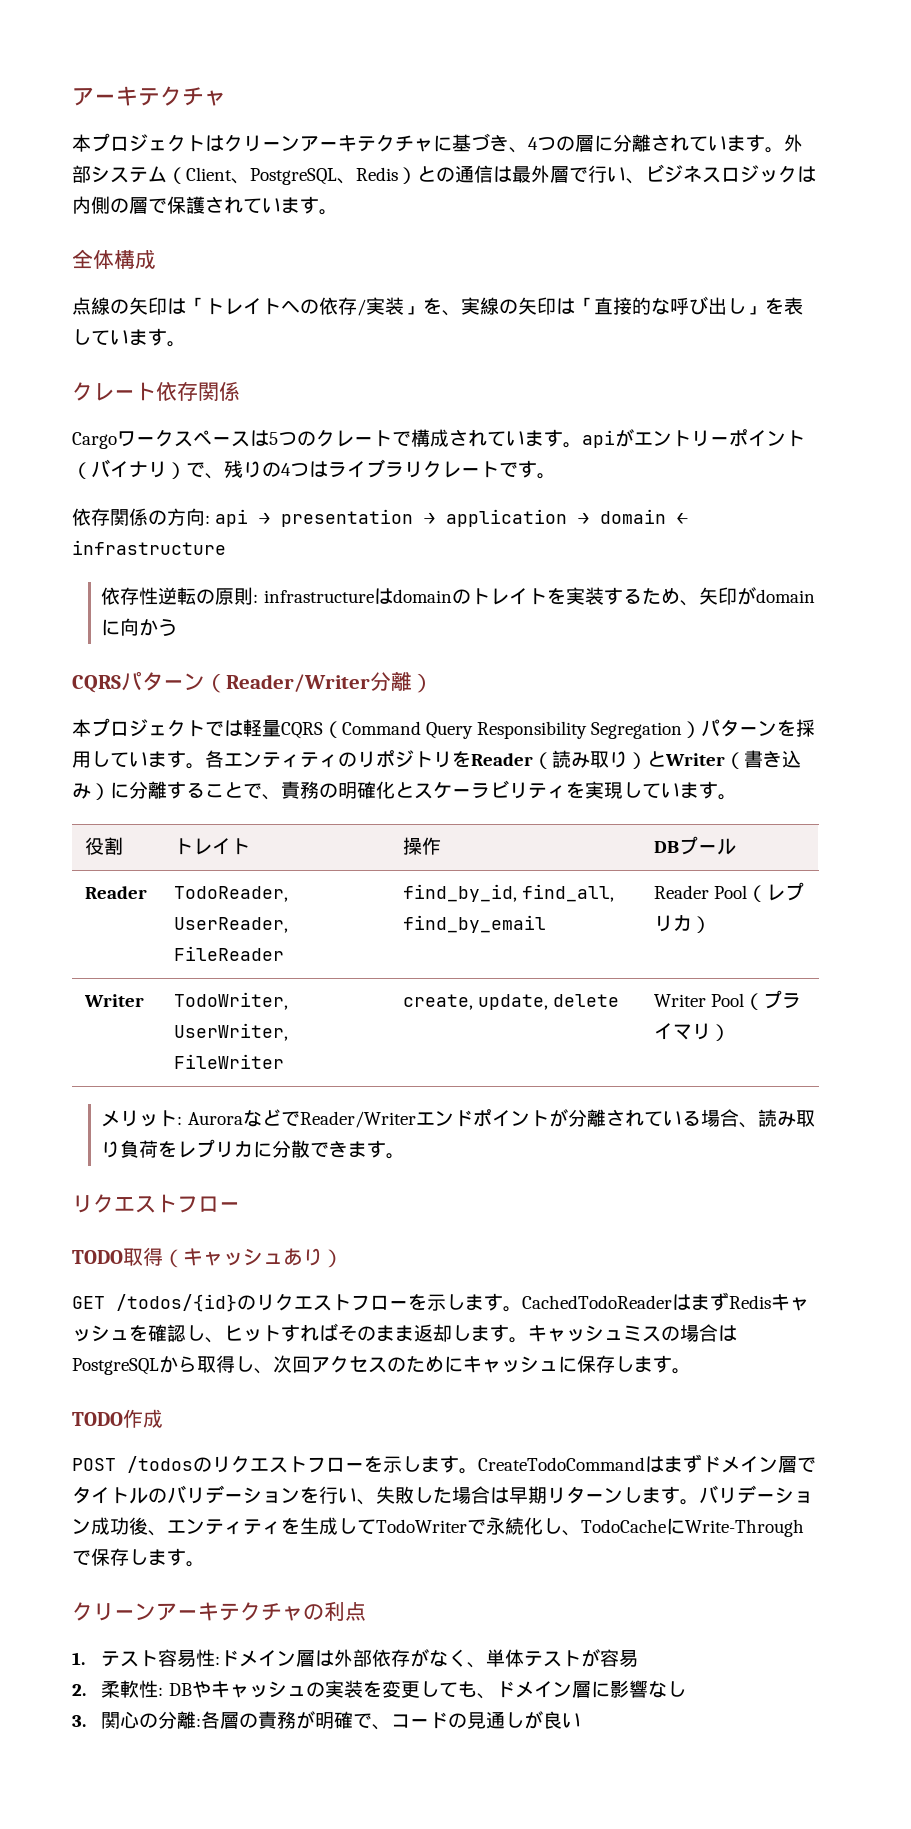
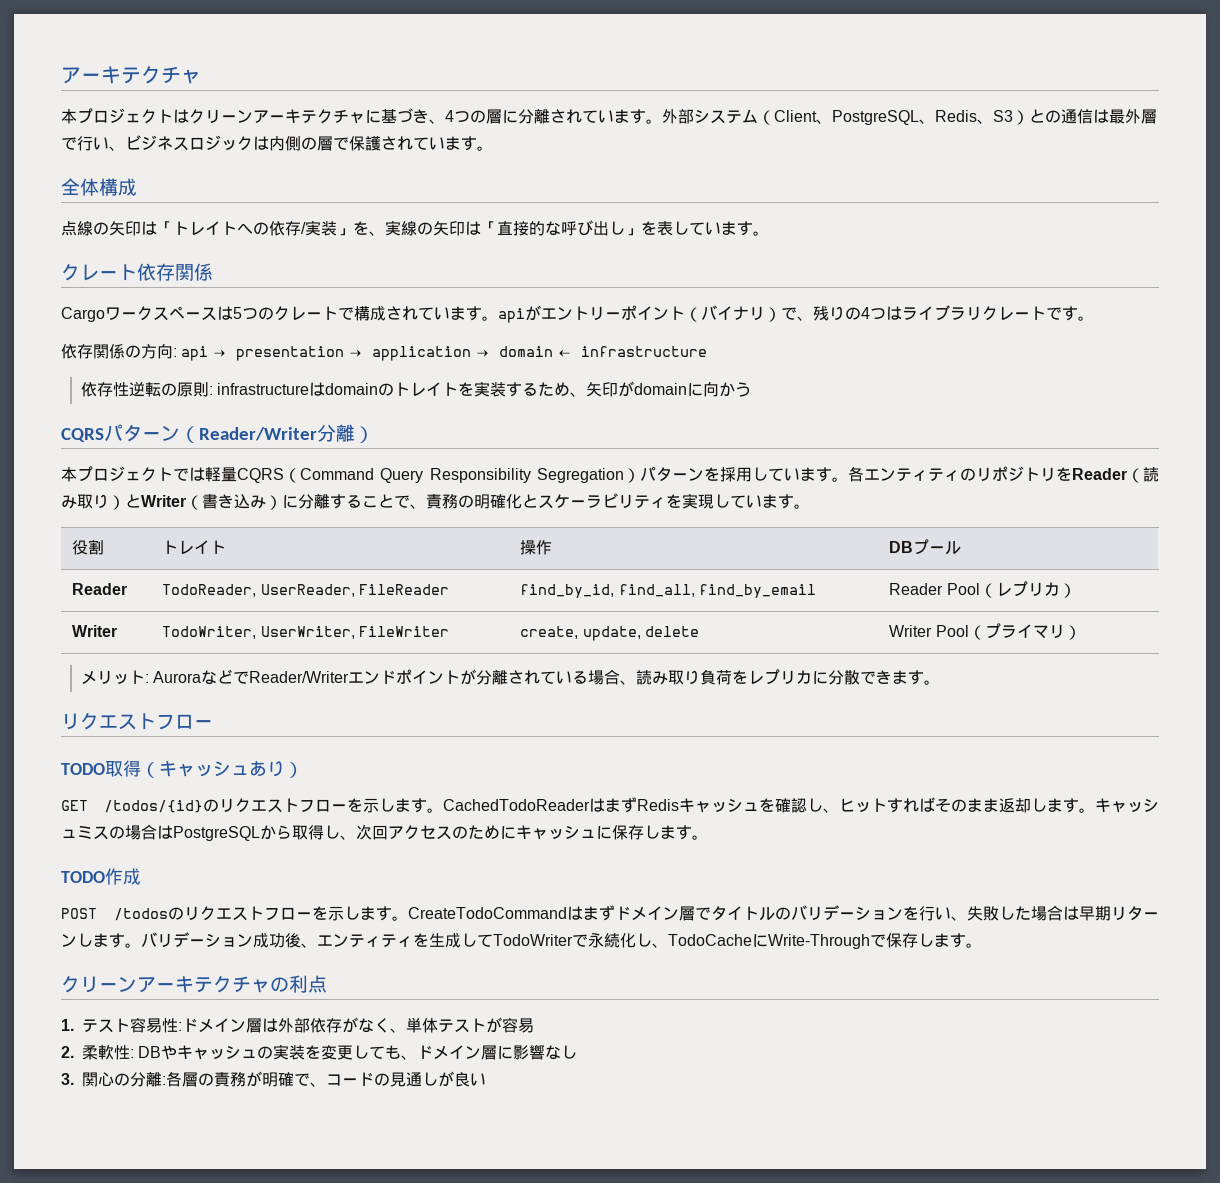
(398, 174) none -> [977,110,1013,124] 、S3

